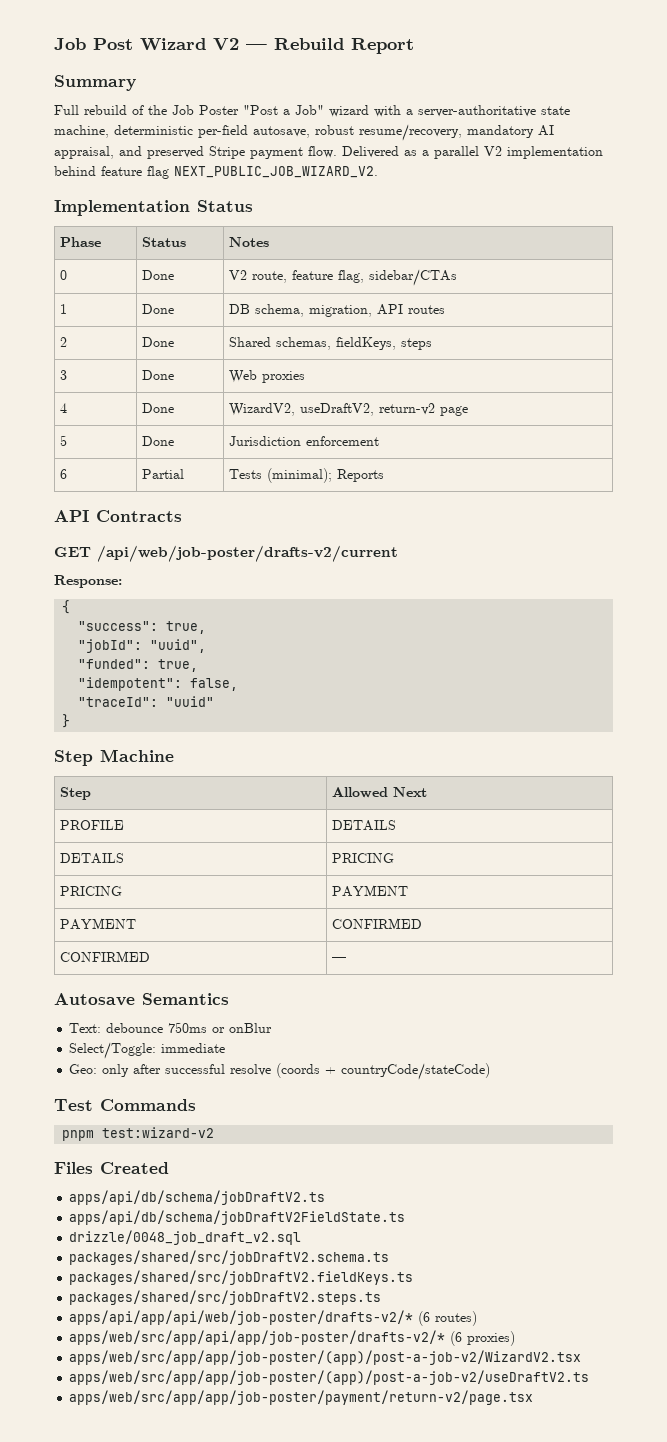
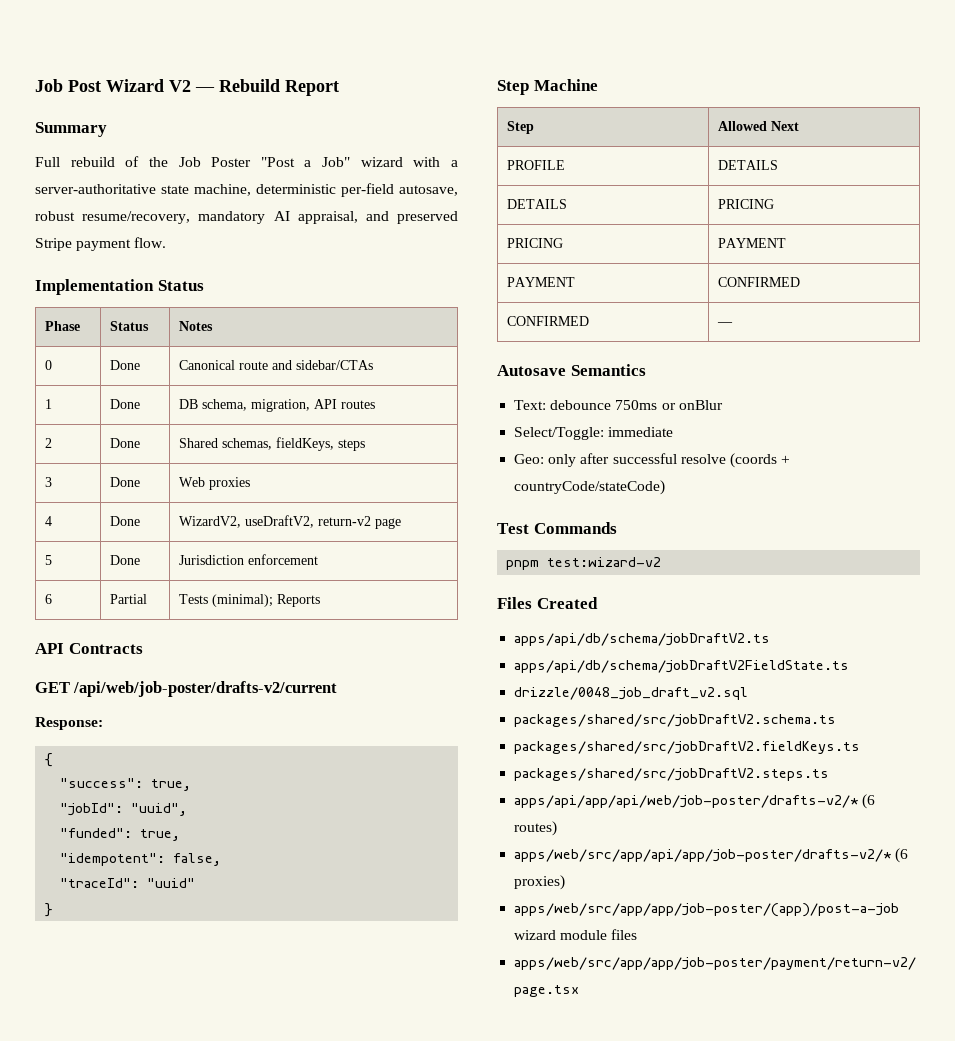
[342,146,603,159] [54,166,378,179] Delivered as a parallel V2 implementation behind feature flag NEXT_PUBLIC_JOB_WIZARD_V2. -> (167, 242) none
[228,270,364,283] V2 route, feature flag, -> [179,360,293,370] Canonical route and
[69,1350,582,1365] [69,1370,590,1385] apps/web/src/app/app/job-poster/(app)/post-a-job-v2/WizardV2.tsx // apps/web/src/app/app/job-poster/(app)/post-a-job-v2/useDraftV2.ts -> [514,903,900,917] [514,929,638,940] apps/web/src/app/app/job-poster/(app)/post-a-job wizard module files

